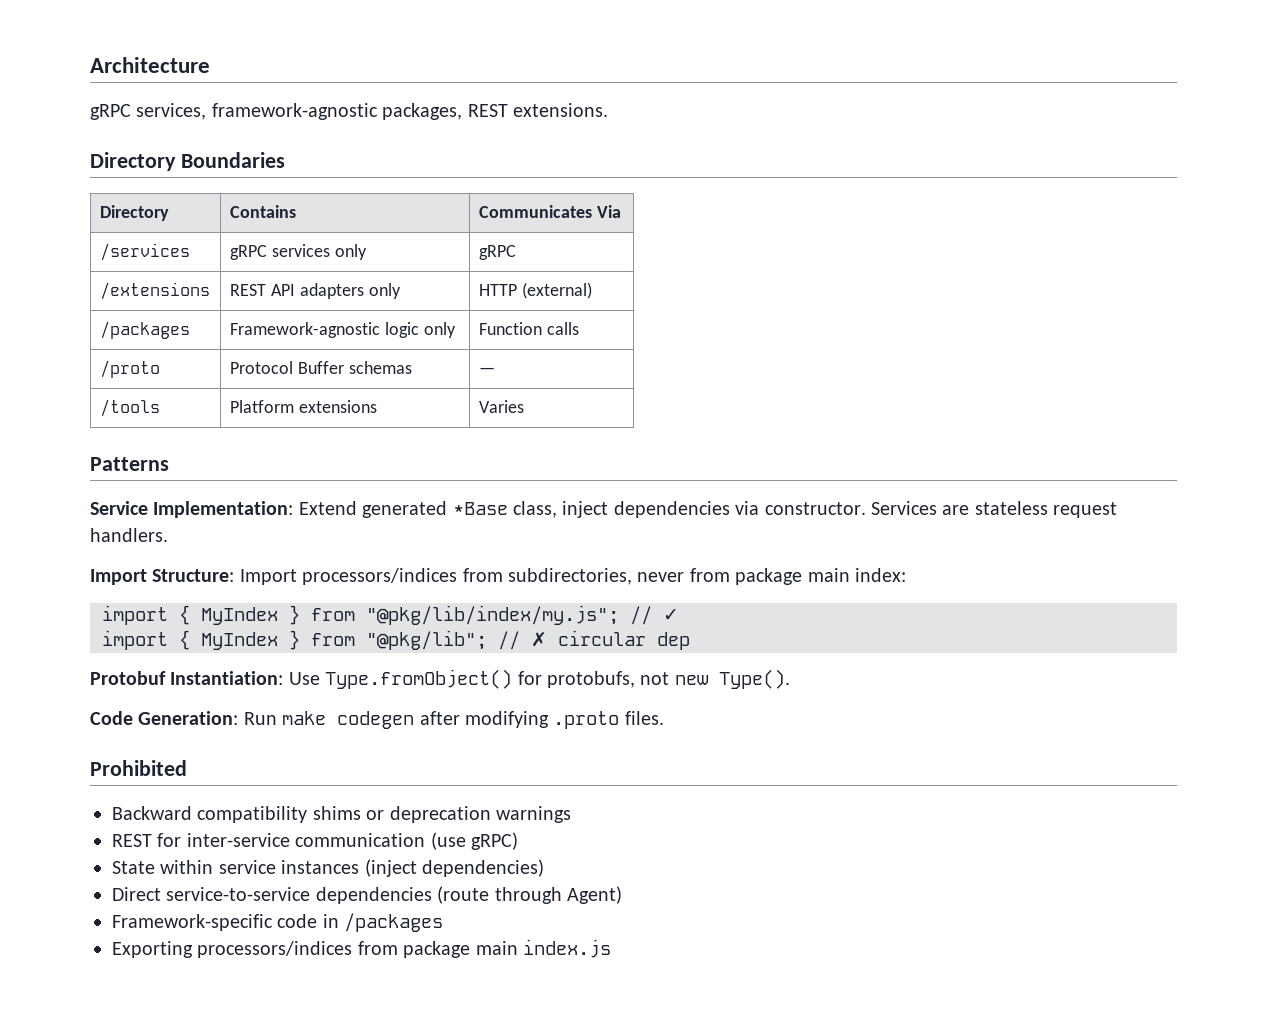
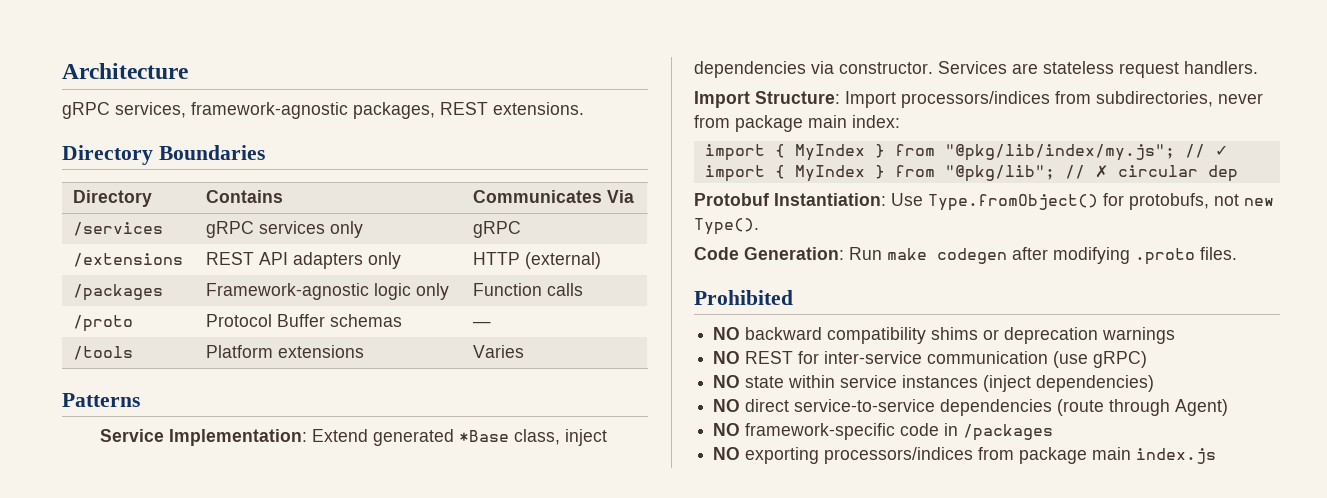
[112,806,192,820] Backward -> [713,327,823,340] NO backward
(571, 814) none -> [713,351,741,364] NO
[112,861,155,874] State -> [713,375,785,388] NO state
[112,887,161,901] Direct -> [713,399,790,412] NO direct
[112,914,273,931] Framework-specific -> [713,423,896,440] NO framework-specific
[112,941,193,958] Exporting -> [713,447,820,464] NO exporting

